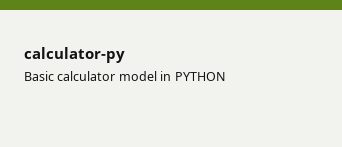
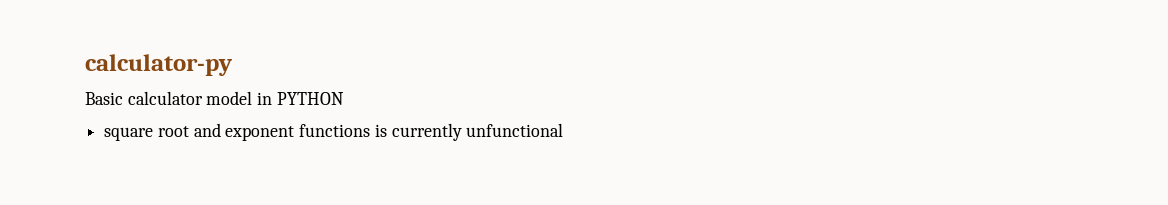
(226, 76) none -> [104,123,564,141] // square root and exponent functions is currently unfunctional

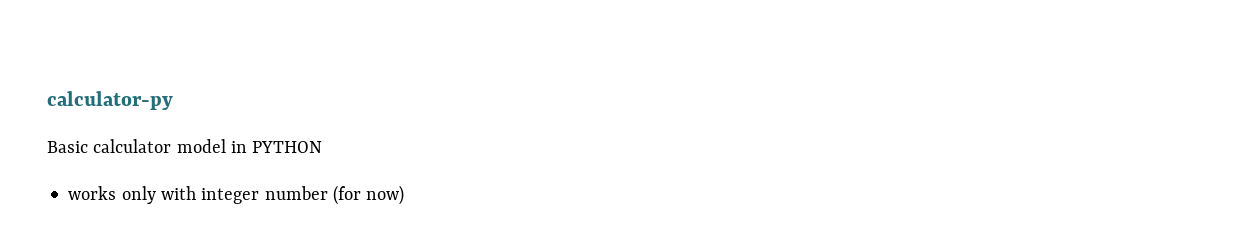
[104,123,564,141] square root and exponent functions is currently unfunctional -> [68,185,405,205] works only with integer number (for now)

